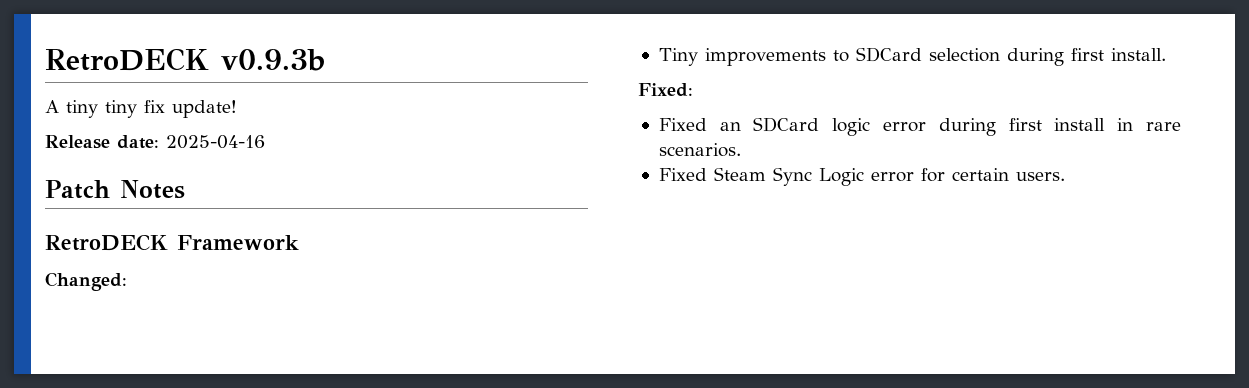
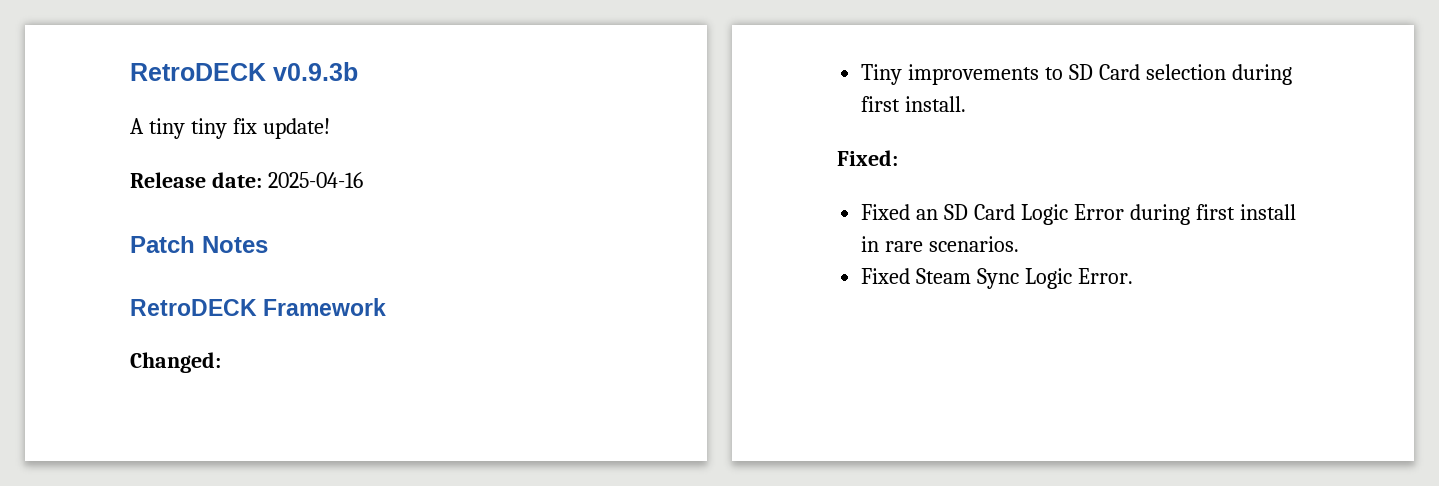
[855,47,922,62] SDCard -> [1069,64,1140,80] SD Card
[753,117,927,136] SDCard logic error -> [944,204,1124,225] SD Card Logic Error
[870,168,1065,182] error for certain users. -> [1077,268,1133,284] Error.

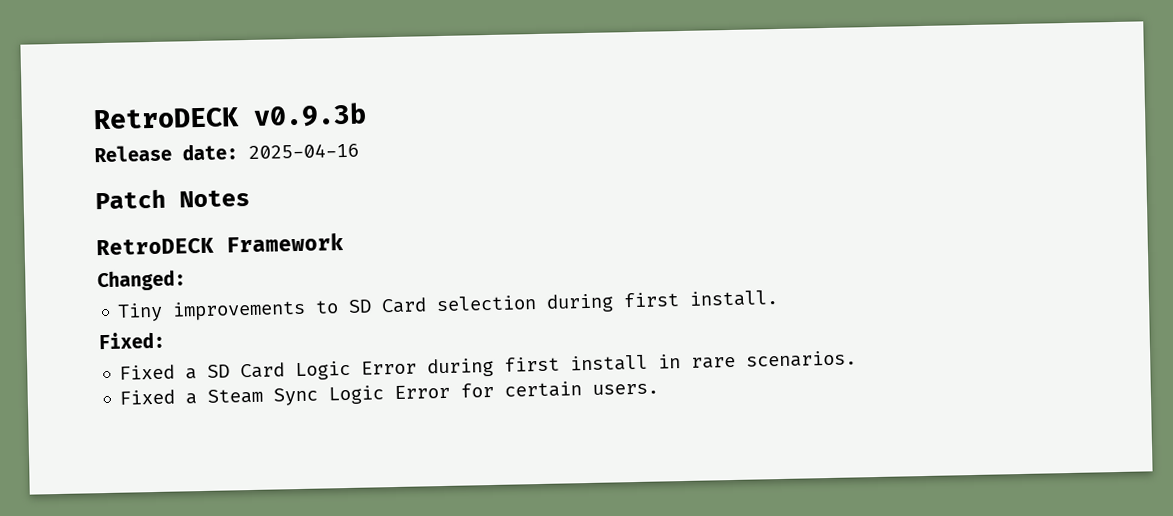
[130,118,330,139] // A tiny tiny fix update! -> (367, 115) none
[916,209,939,220] an -> [185,368,198,380] a
(911, 276) none -> [185,393,198,405] a
[1077,268,1133,284] Error. -> [394,381,660,400] Error for certain users.

